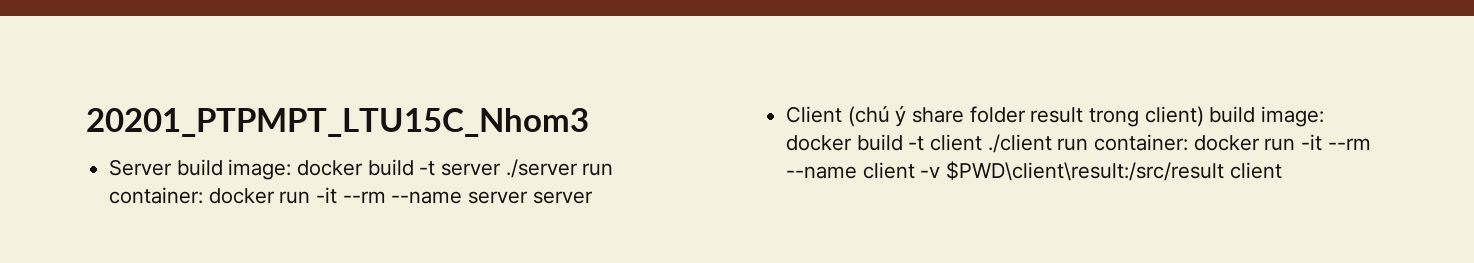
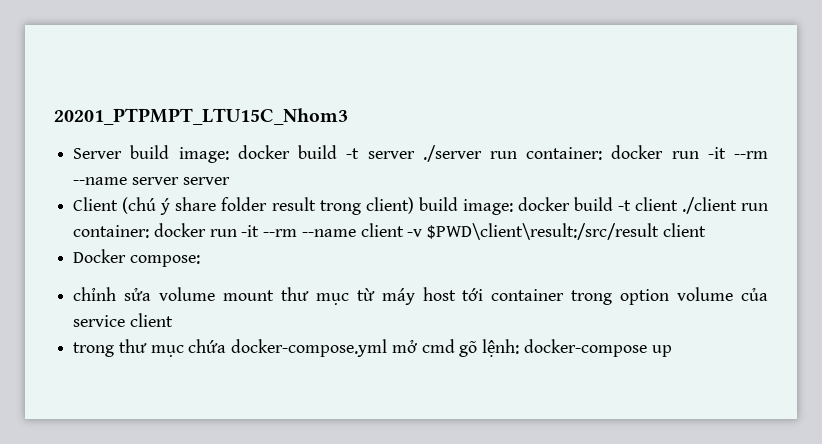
(1282, 170) none -> [73,249,200,267] [73,287,769,305] [73,313,173,327] [73,339,672,357] // Docker compose: // chỉnh sửa volume mount thư mục từ máy host tới container trong option volume của service client // trong thư mục chứa docker-compose.yml mở cmd gõ lệnh: docker-compose up

